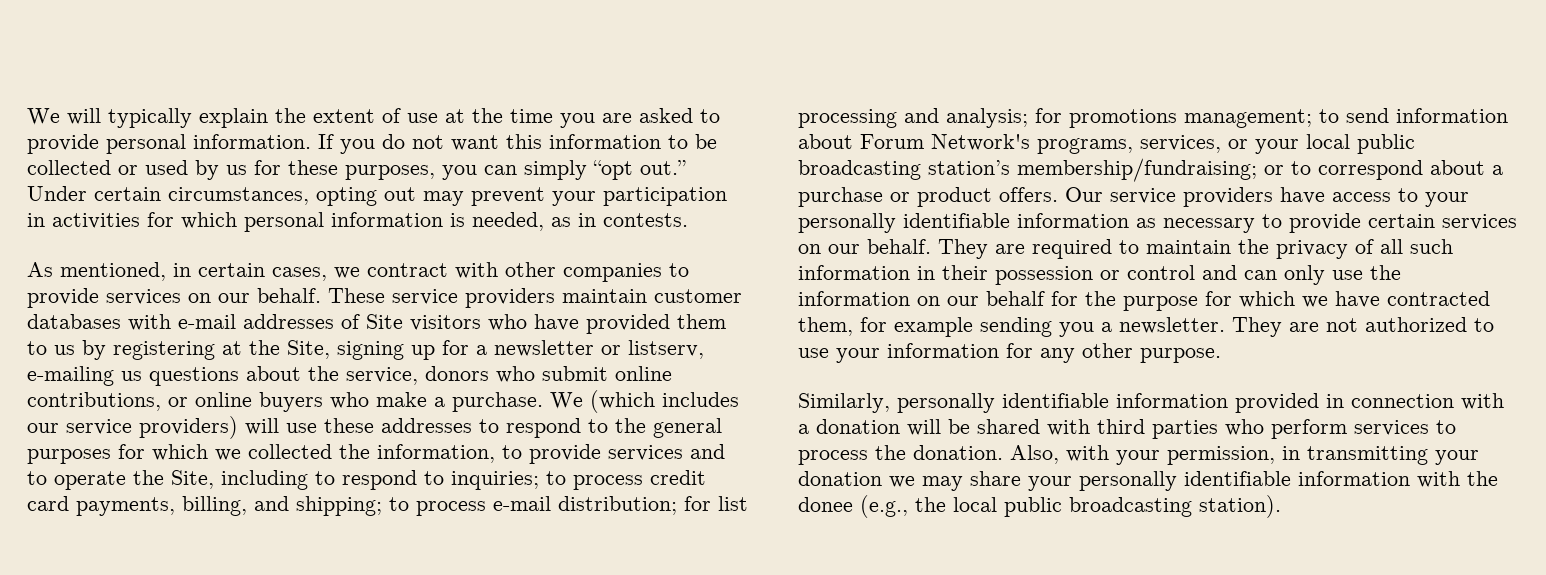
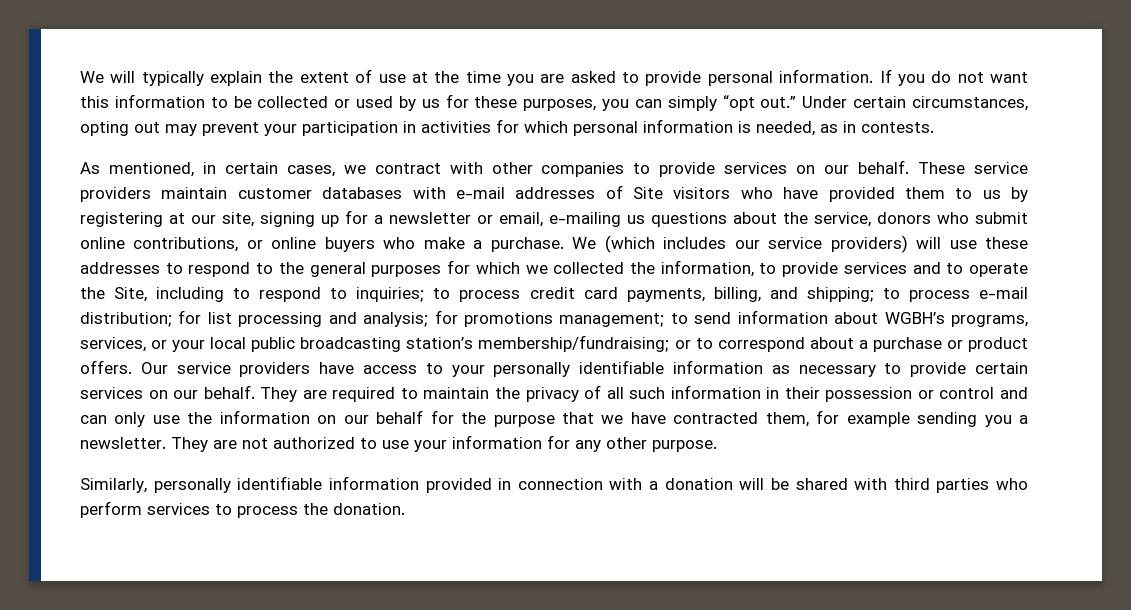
[249,340,330,359] the Site, -> [191,212,254,227] our site,
[628,340,704,359] listserv, -> [499,212,543,227] email,
[860,134,1030,151] Forum Network's -> [884,312,945,324] WGBH’s
[1205,291,1295,308] for which -> [561,412,594,424] that
[1010,445,1479,465] [798,471,1498,491] [798,495,1281,518] Also, with your permission, in transmitting your donation we may share your personally identifiable information with the donee (e.g., the local public broadcasting station). -> (405, 509) none

